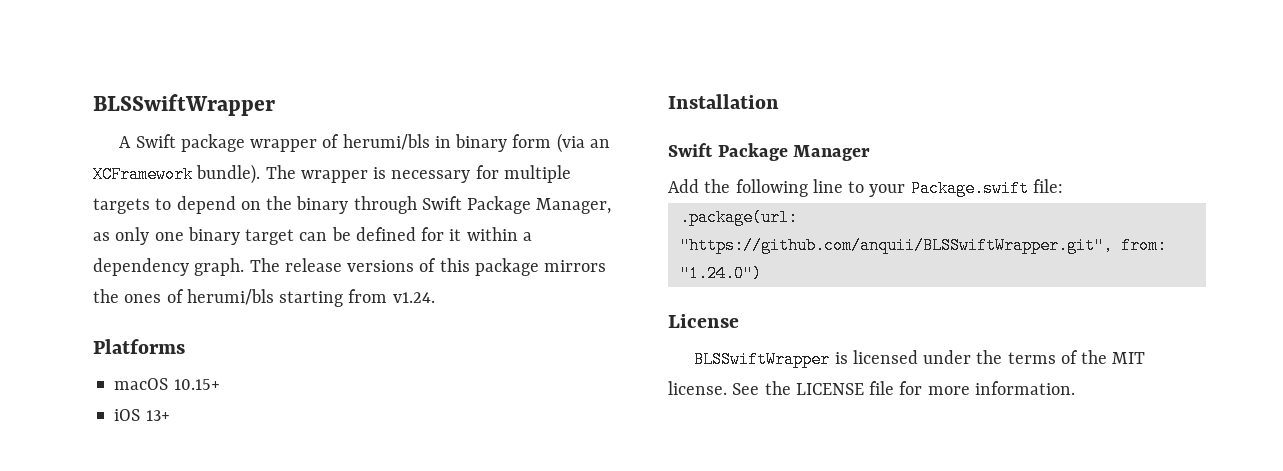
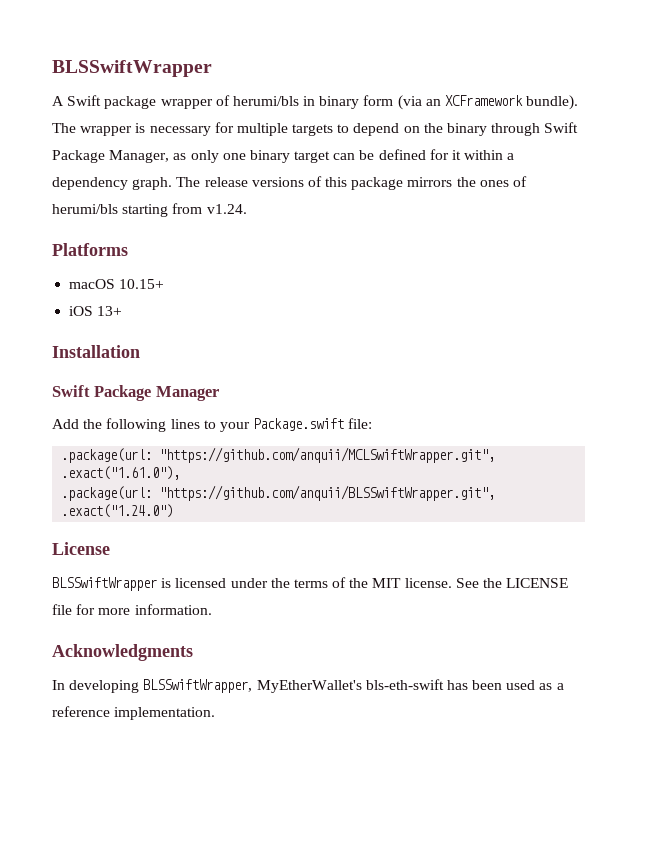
[812,179,843,193] line -> [170,419,200,429] lines
(1063, 186) none -> [61,447,496,463] [61,466,181,480] // .package(url: "https://github.com/anquii/MCLSwiftWrapper.git", .exact("1.61.0"),
[1120,237,1167,254] [679,265,762,282] from: "1.24.0") -> [61,504,174,518] .exact("1.24.0")
(1075, 388) none -> [52,644,193,661] [52,679,564,693] [52,706,216,720] // Acknowledgments // In developing BLSSwiftWrapper, MyEtherWallet's bls-eth-swift has been used as a reference implementation.

